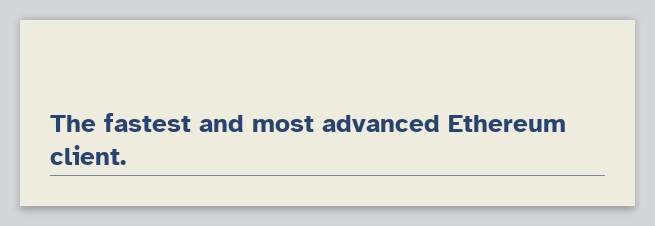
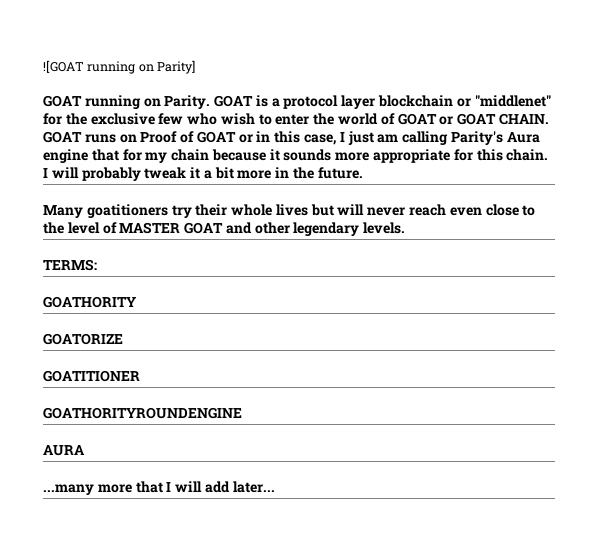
[50,113,566,132] [50,145,126,165] The fastest and most advanced Ethereum client. -> [43,60,196,74] [43,95,551,109] [43,113,549,125] [43,131,540,145] [43,149,549,163] [43,167,363,181] [43,204,536,218] [43,222,406,236] [43,259,97,271] [43,296,137,308] [43,333,123,345] [43,370,140,382] [43,407,242,419] [43,445,85,456] [43,481,275,495] ![GOAT running on Parity] // GOAT running on Parity. GOAT is a protocol layer blockchain or "middlenet" for the exclusive few who wish to enter the world of GOAT or GOAT CHAIN. GOAT runs on Proof of GOAT or in this case, I just am calling Parity's Aura engine that for my chain because it sounds more appropriate for this chain. I will probably tweak it a bit more in the future. // Many goatitioners try their whole lives but will never reach even close to the level of MASTER GOAT and other legendary levels. // TERMS: // GOATHORITY // GOATORIZE // GOATITIONER // GOATHORITYROUNDENGINE // AURA // ...many more that I will add later...

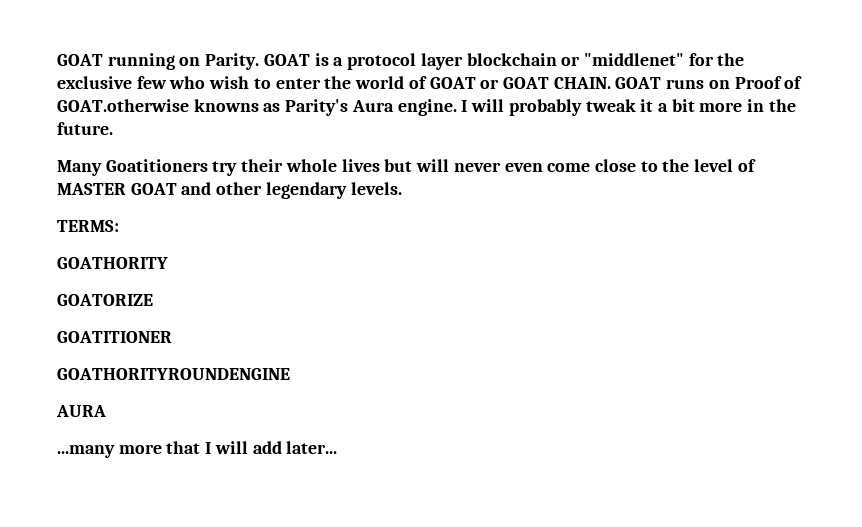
[43,60,196,74] ![GOAT running on Parity] // -> (57, 60) none
[196,131,540,145] [43,149,549,163] GOAT or in this case, I just am calling Parity's Aura engine that for my chain because it sounds more appropriate for this chain. -> [57,99,457,116] GOAT.otherwise knowns as Parity's Aura engine.
[86,204,168,218] goatitioners -> [105,159,208,172] Goatitioners
[409,204,482,216] reach even -> [504,163,591,172] even come

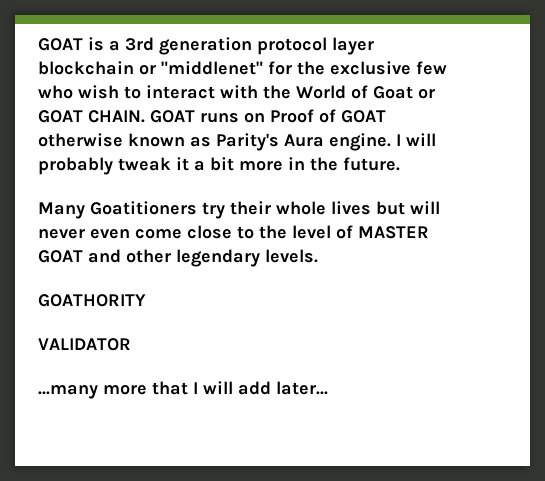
[57,53,344,70] GOAT running on Parity. GOAT is a -> [38,37,252,55] GOAT is a 3rd generation
[275,76,476,89] enter the world of GOAT -> [146,85,413,99] interact with the World of Goat
[57,99,259,112] GOAT.otherwise knowns -> [341,110,386,123] [38,133,185,147] GOAT otherwise known
[57,220,119,232] // TERMS: -> (318, 256) none
[57,294,153,306] [57,331,172,343] [57,368,290,380] [56,405,106,417] GOATORIZE // GOATITIONER // GOATHORITYROUNDENGINE // AURA -> [38,338,131,351] VALIDATOR

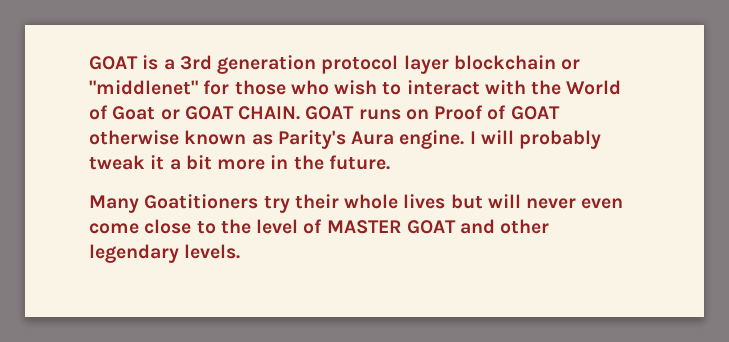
[297,61,447,75] the exclusive few -> [234,80,286,95] those
[38,294,146,307] [38,338,131,351] [38,381,328,399] // GOATHORITY // VALIDATOR // ...many more that I will add later... -> (241, 251) none

